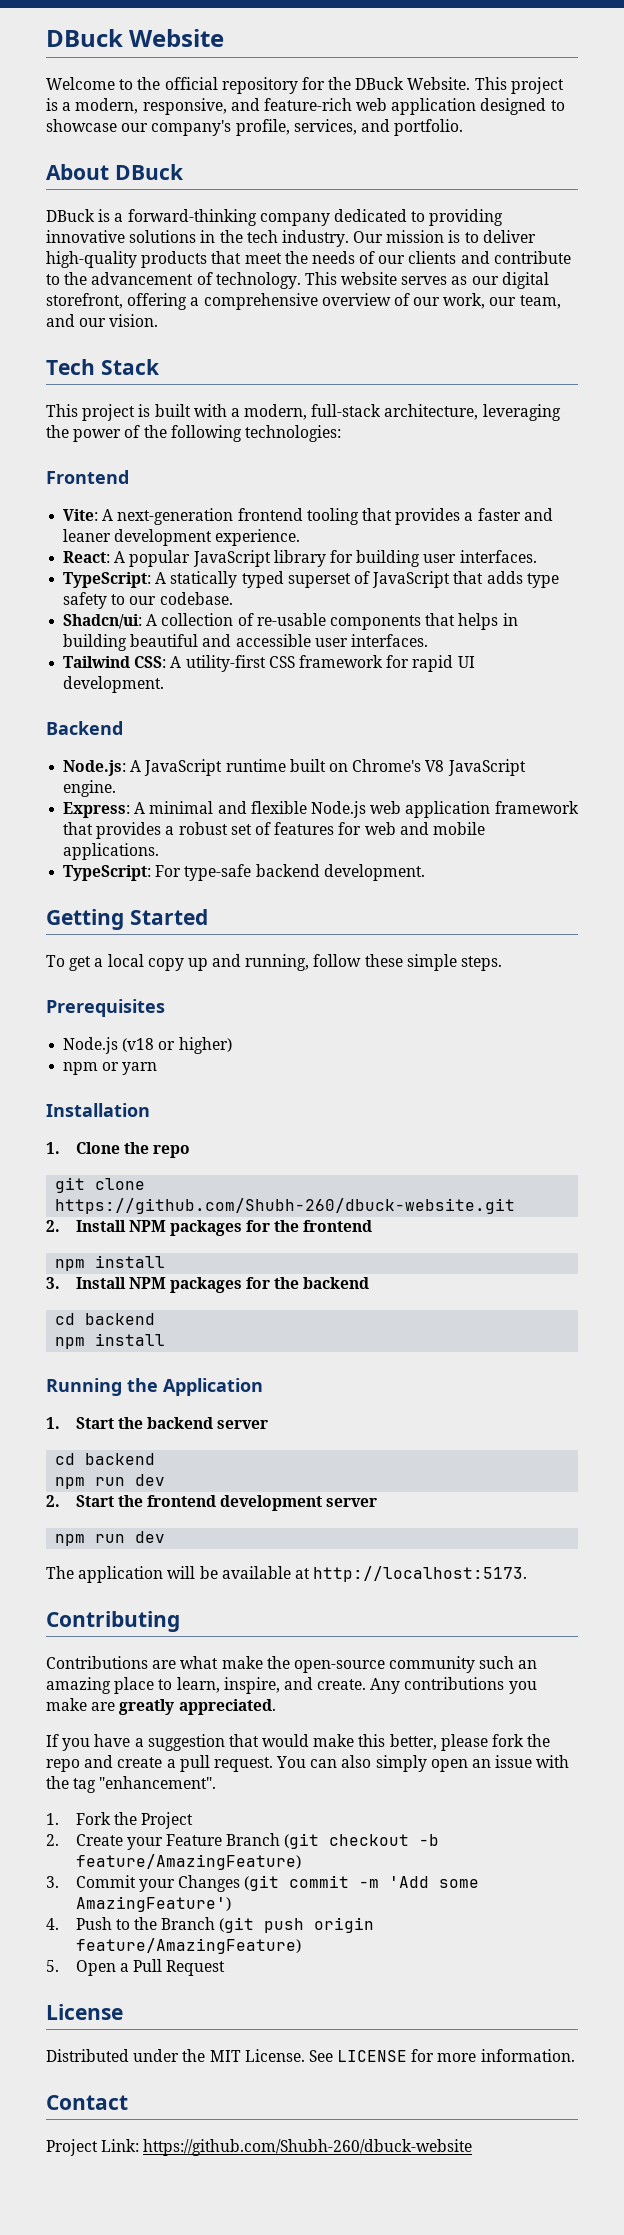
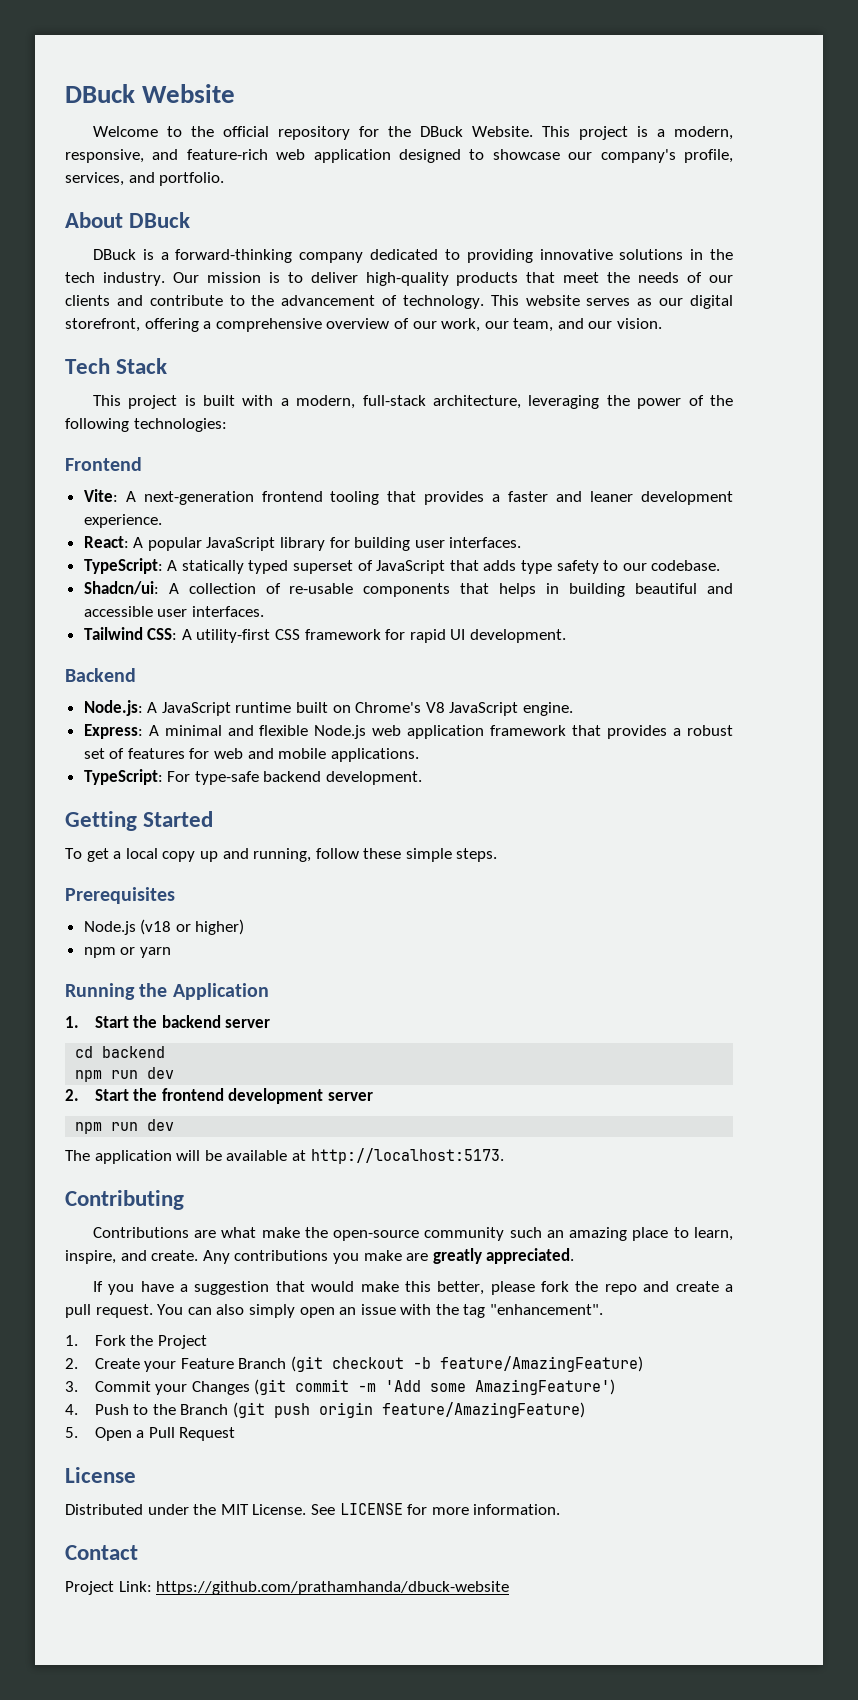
[46,1103,150,1117] [46,1142,190,1158] [55,1177,146,1193] [55,1198,516,1214] [46,1220,373,1236] [55,1255,166,1271] [46,1277,370,1293] [55,1313,156,1325] [55,1333,166,1349] // Installation // 1. Clone the repo // git clone https://github.com/Shubh-260/dbuck-website.git // 2. Install NPM packages for the frontend // npm install // 3. Install NPM packages for the backend // cd backend // npm install -> (171, 952) none
[143,2139,473,2156] https://github.com/Shubh-260/dbuck-website -> [156,1581,510,1595] https://github.com/prathamhanda/dbuck-website

